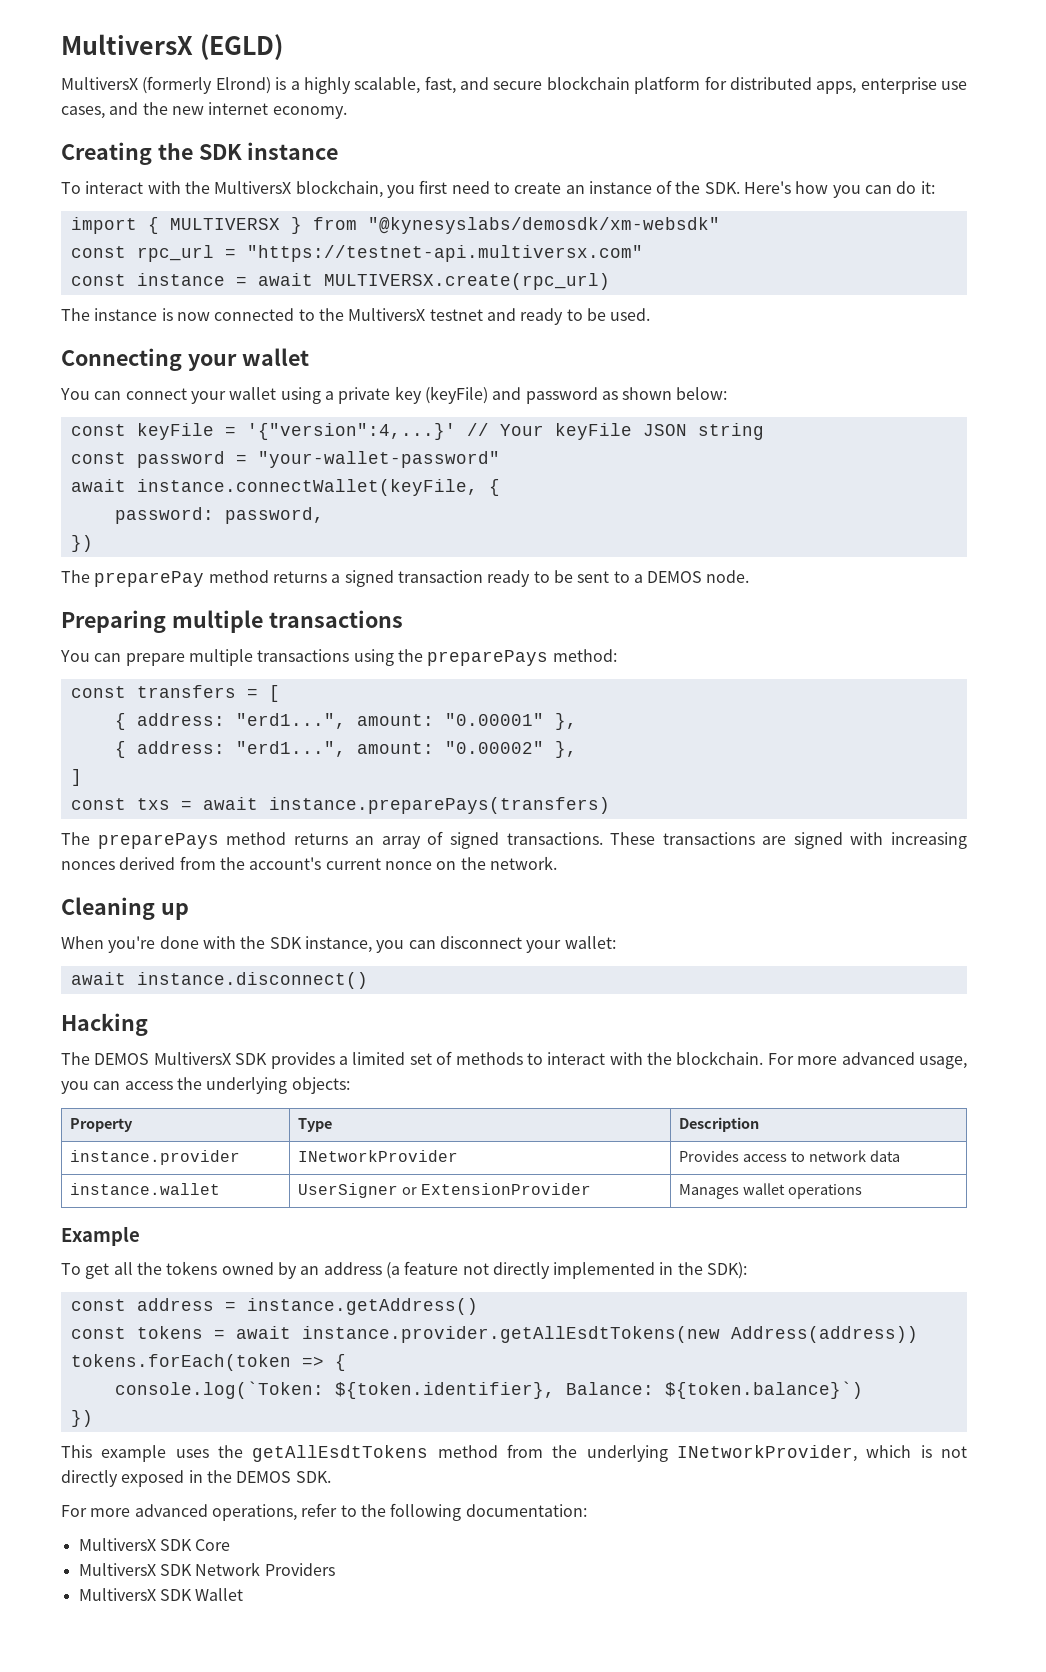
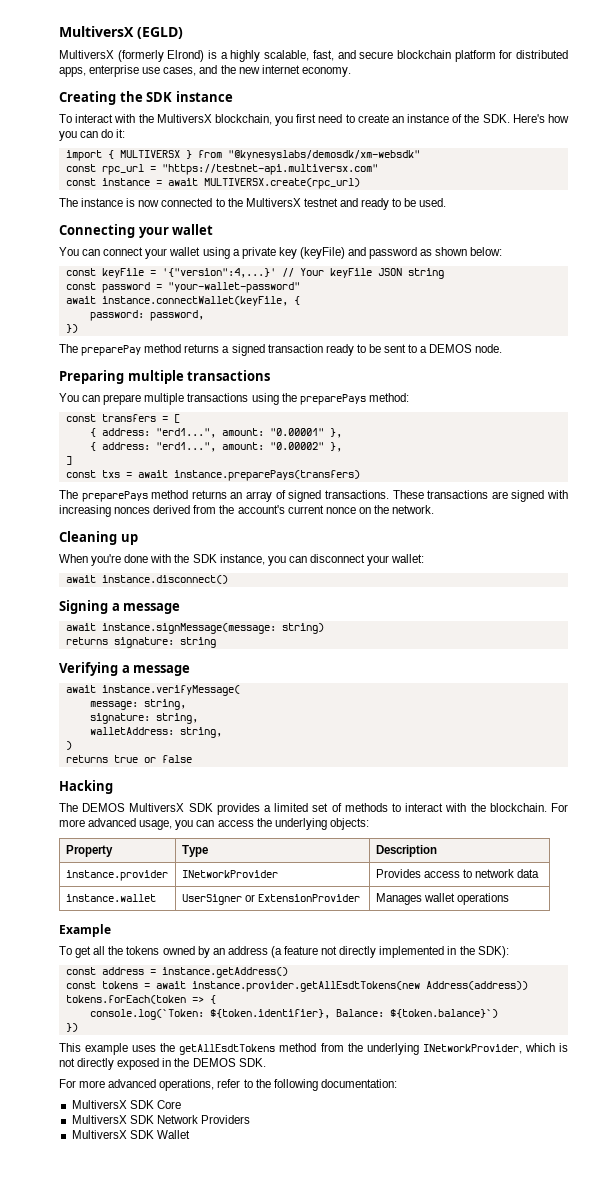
(368, 980) none -> [59,600,181,614] [65,623,324,634] [65,637,216,648] [59,662,191,676] [65,685,240,696] [89,699,186,710] [89,713,198,724] [89,727,222,738] [65,741,72,750] [65,755,192,763] // Signing a message // await instance.signMessage(message: string) // returns signature: string // Verifying a message // await instance.verifyMessage( // message: string, // signature: string, // walletAddress: string, // ) // returns true or false

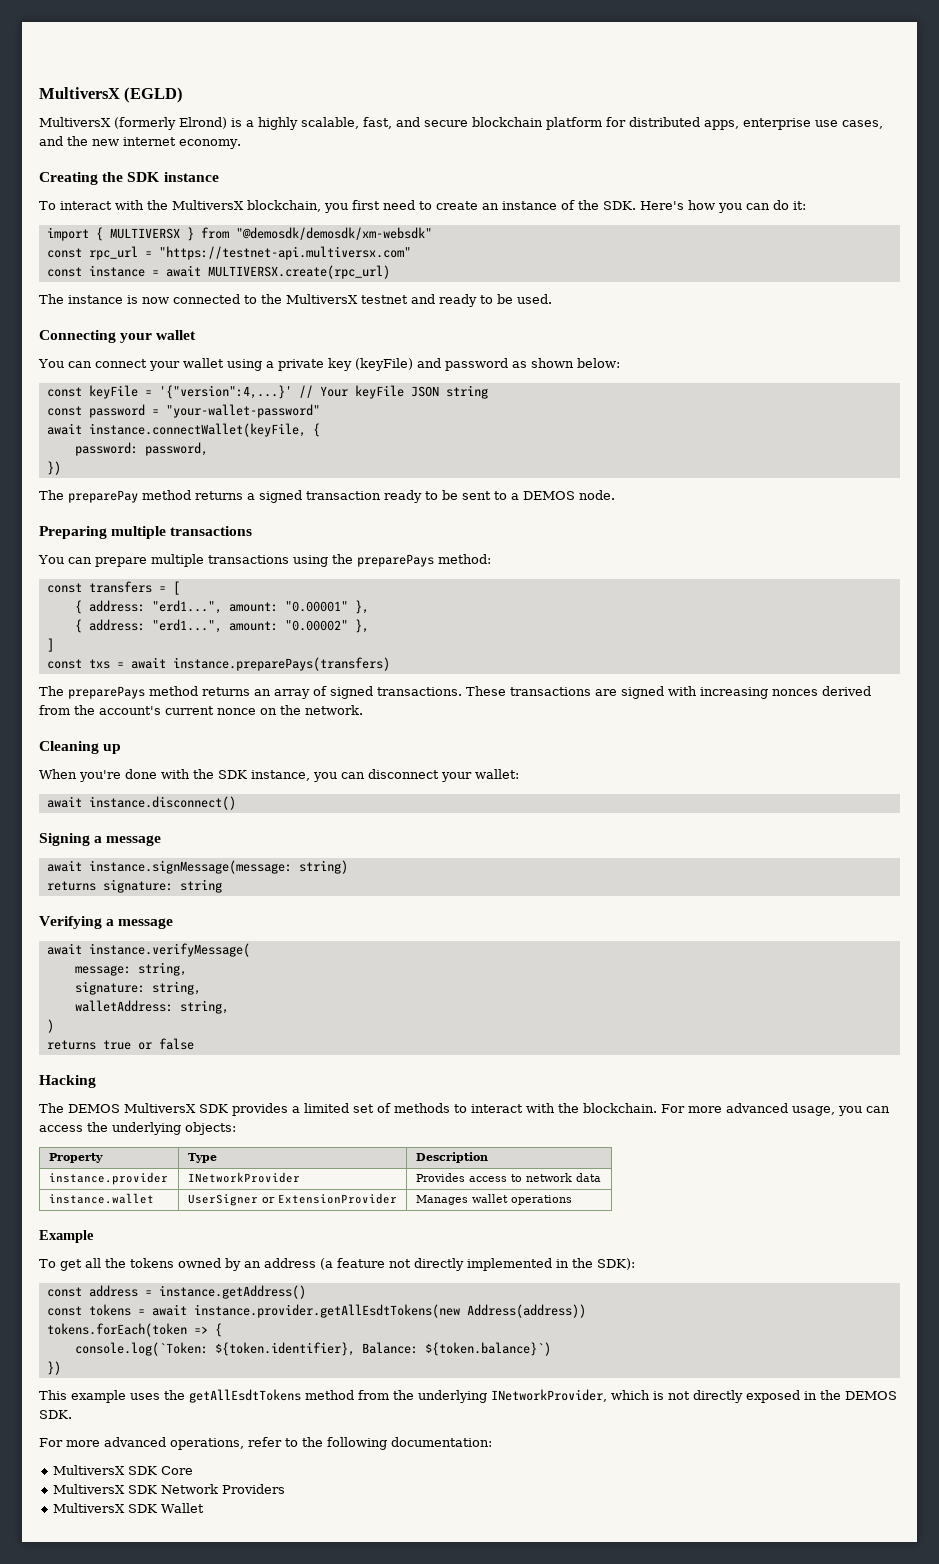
[227,150,420,160] "@kynesyslabs/demosdk/xm-websdk" -> [235,227,432,240] "@demosdk/demosdk/xm-websdk"

